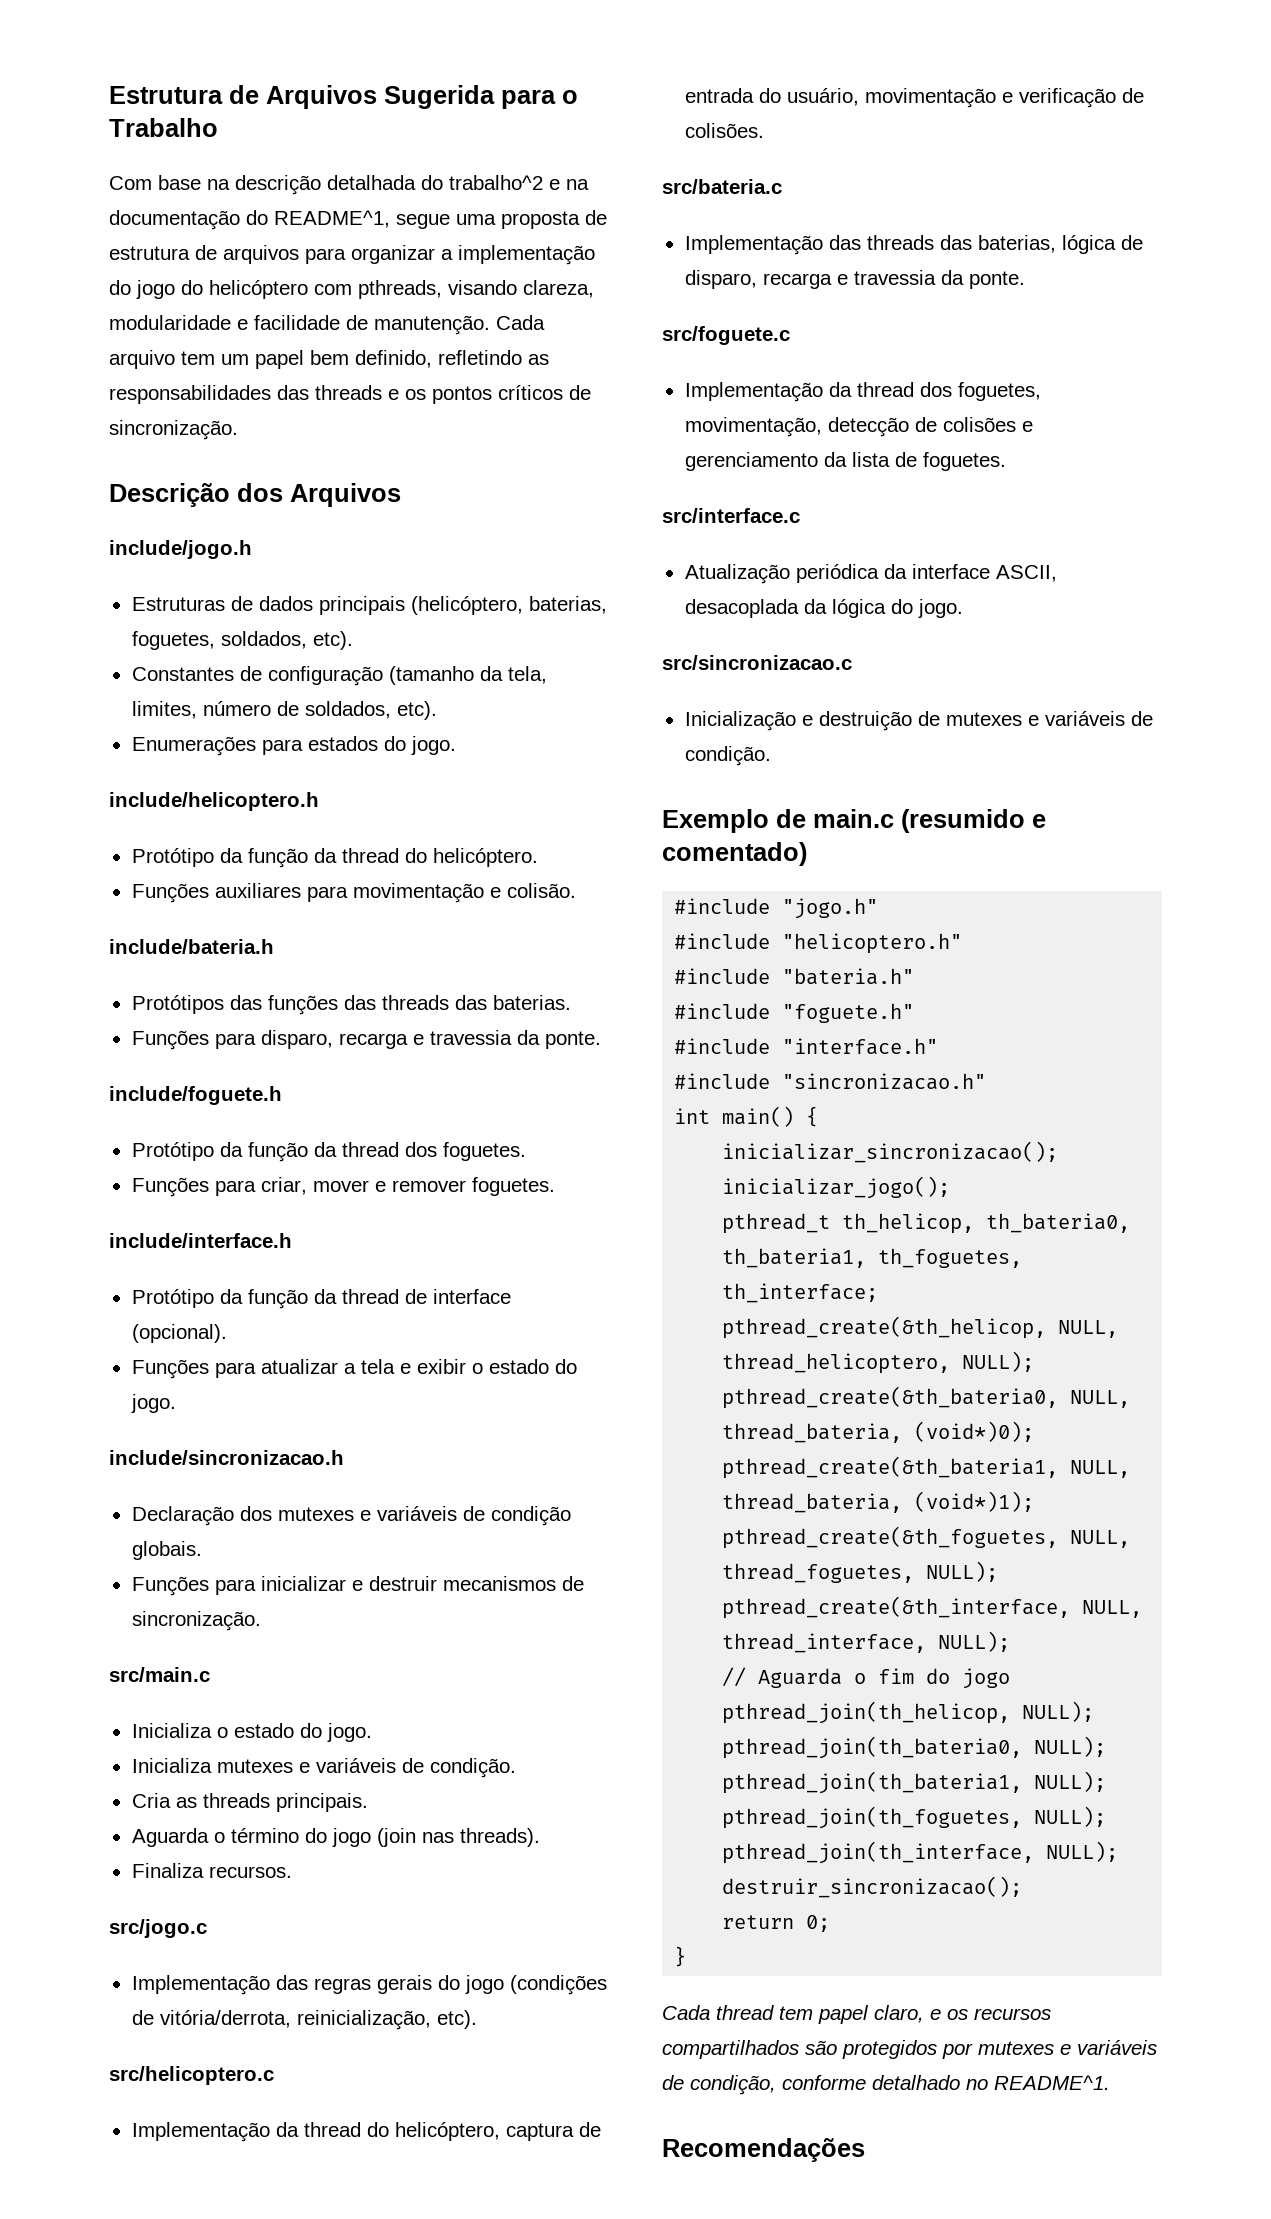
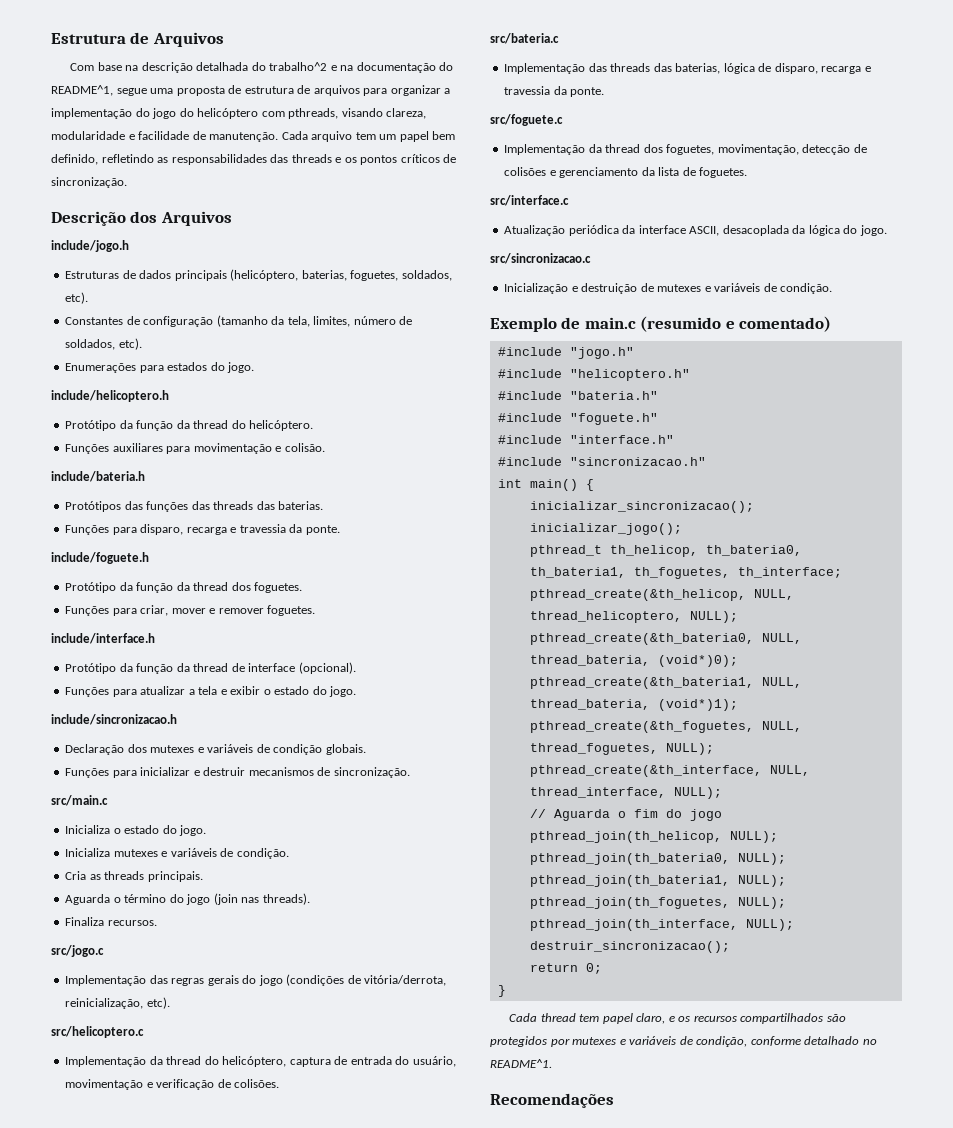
[384,85,578,109] [109,118,218,137] Sugerida para o Trabalho -> (224, 39) none

